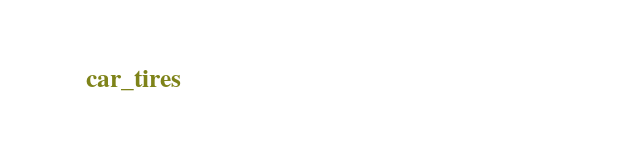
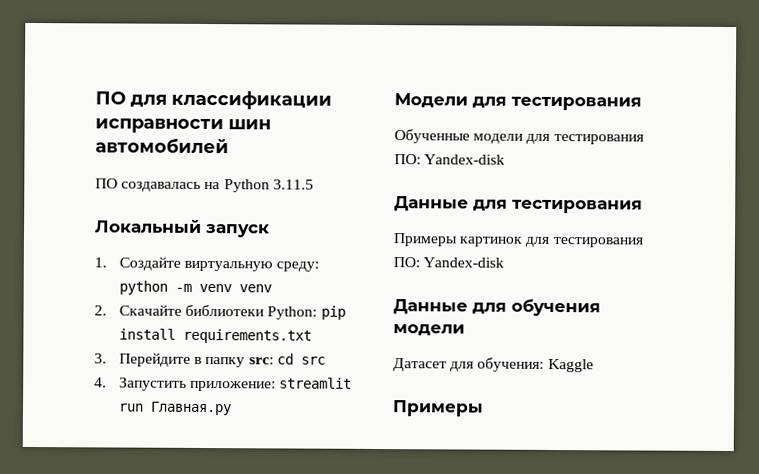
[86,70,181,91] car_tires -> [95,90,332,110] [95,118,271,134] [95,138,229,154] [95,178,314,193] [95,219,270,238] [94,256,320,272] [119,280,273,295] [94,304,346,320] [119,328,313,344] [94,352,326,368] [94,377,353,392] [118,401,233,416] [394,93,642,111] [394,129,644,145] [394,154,506,165] [394,196,643,214] [393,233,644,248] [393,257,505,268] [393,298,601,317] [393,324,465,336] [393,357,594,373] [392,400,484,417] ПО для классификации исправности шин автомобилей // ПО создавалась на Python 3.11.5 // Локальный запуск // 1. Создайте виртуальную среду: python -m venv venv // 2. Скачайте библиотеки Python: pip install requirements.txt // 3. Перейдите в папку src: cd src // 4. Запустить приложение: streamlit run Главная.py // Модели для тестирования // Обученные модели для тестирования ПО: Yandex-disk // Данные для тестирования // Примеры картинок для тестирования ПО: Yandex-disk // Данные для обучения модели // Датасет для обучения: Kaggle // Примеры

